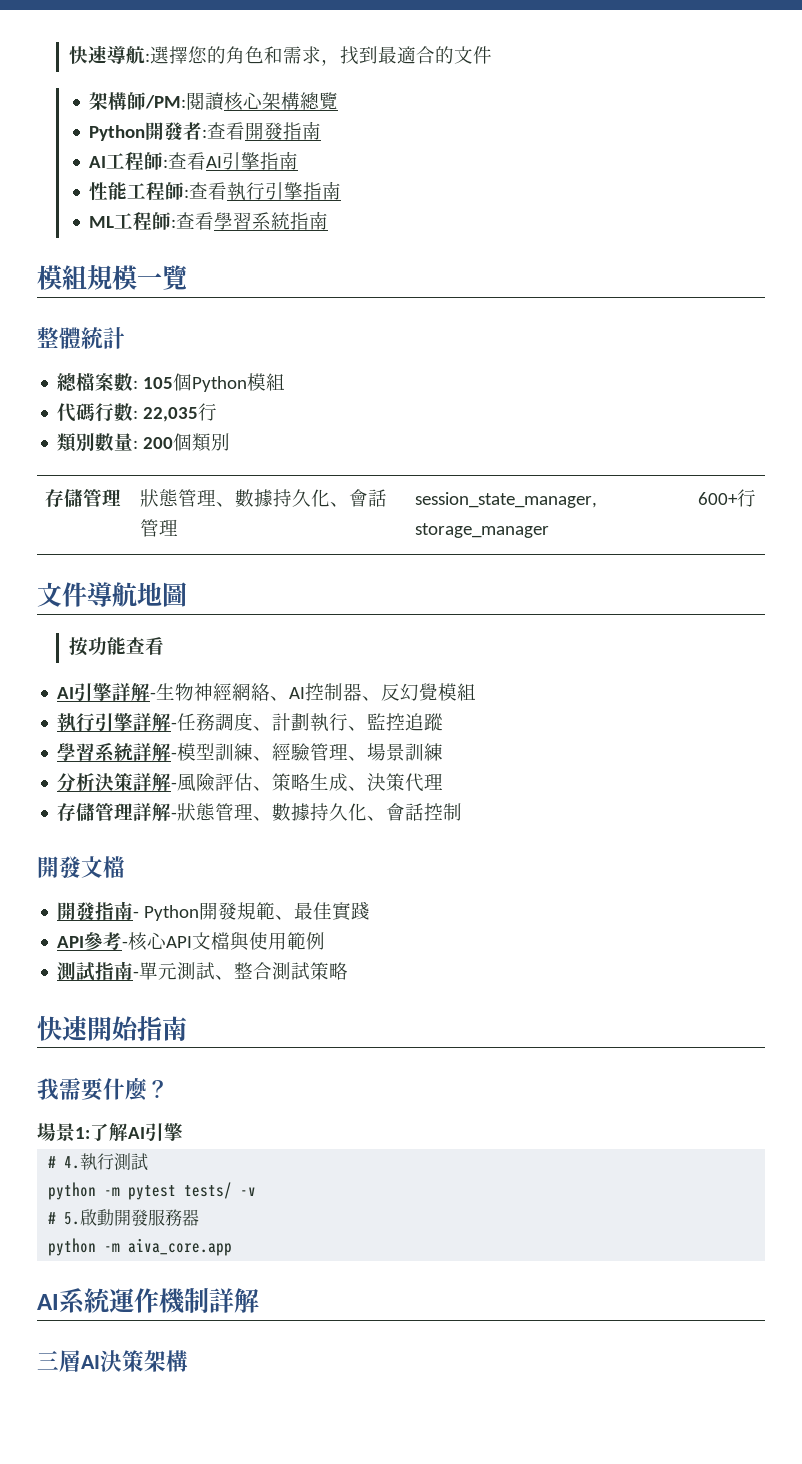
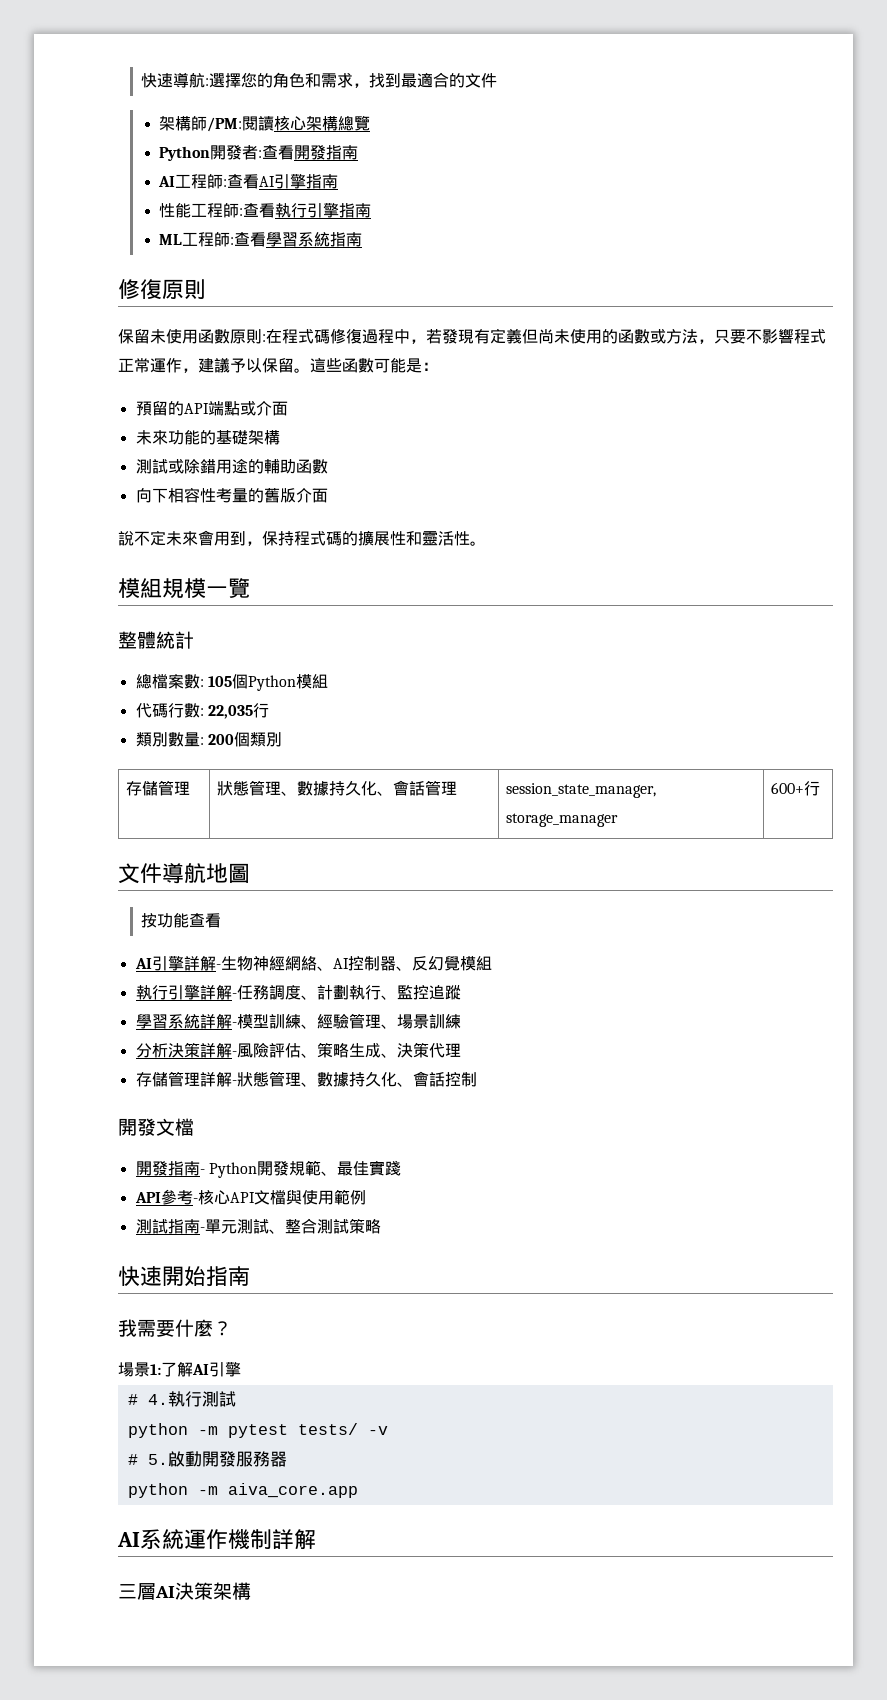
(329, 220) none -> [118,279,206,300] [118,328,826,344] [118,357,438,373] [135,401,288,416] [135,430,280,445] [135,458,328,474] [135,487,328,503] [118,530,486,546] // 修復原則 // 保留未使用函數原則:在程式碼修復過程中，若發現有定義但尚未使用的函數或方法，只要不影響程式正常運作，建議予以保留。這些函數可能是： // 預留的API端點或介面 // 未來功能的基礎架構 // 測試或除錯用途的輔助函數 // 向下相容性考量的舊版介面 // 說不定未來會用到，保持程式碼的擴展性和靈活性。

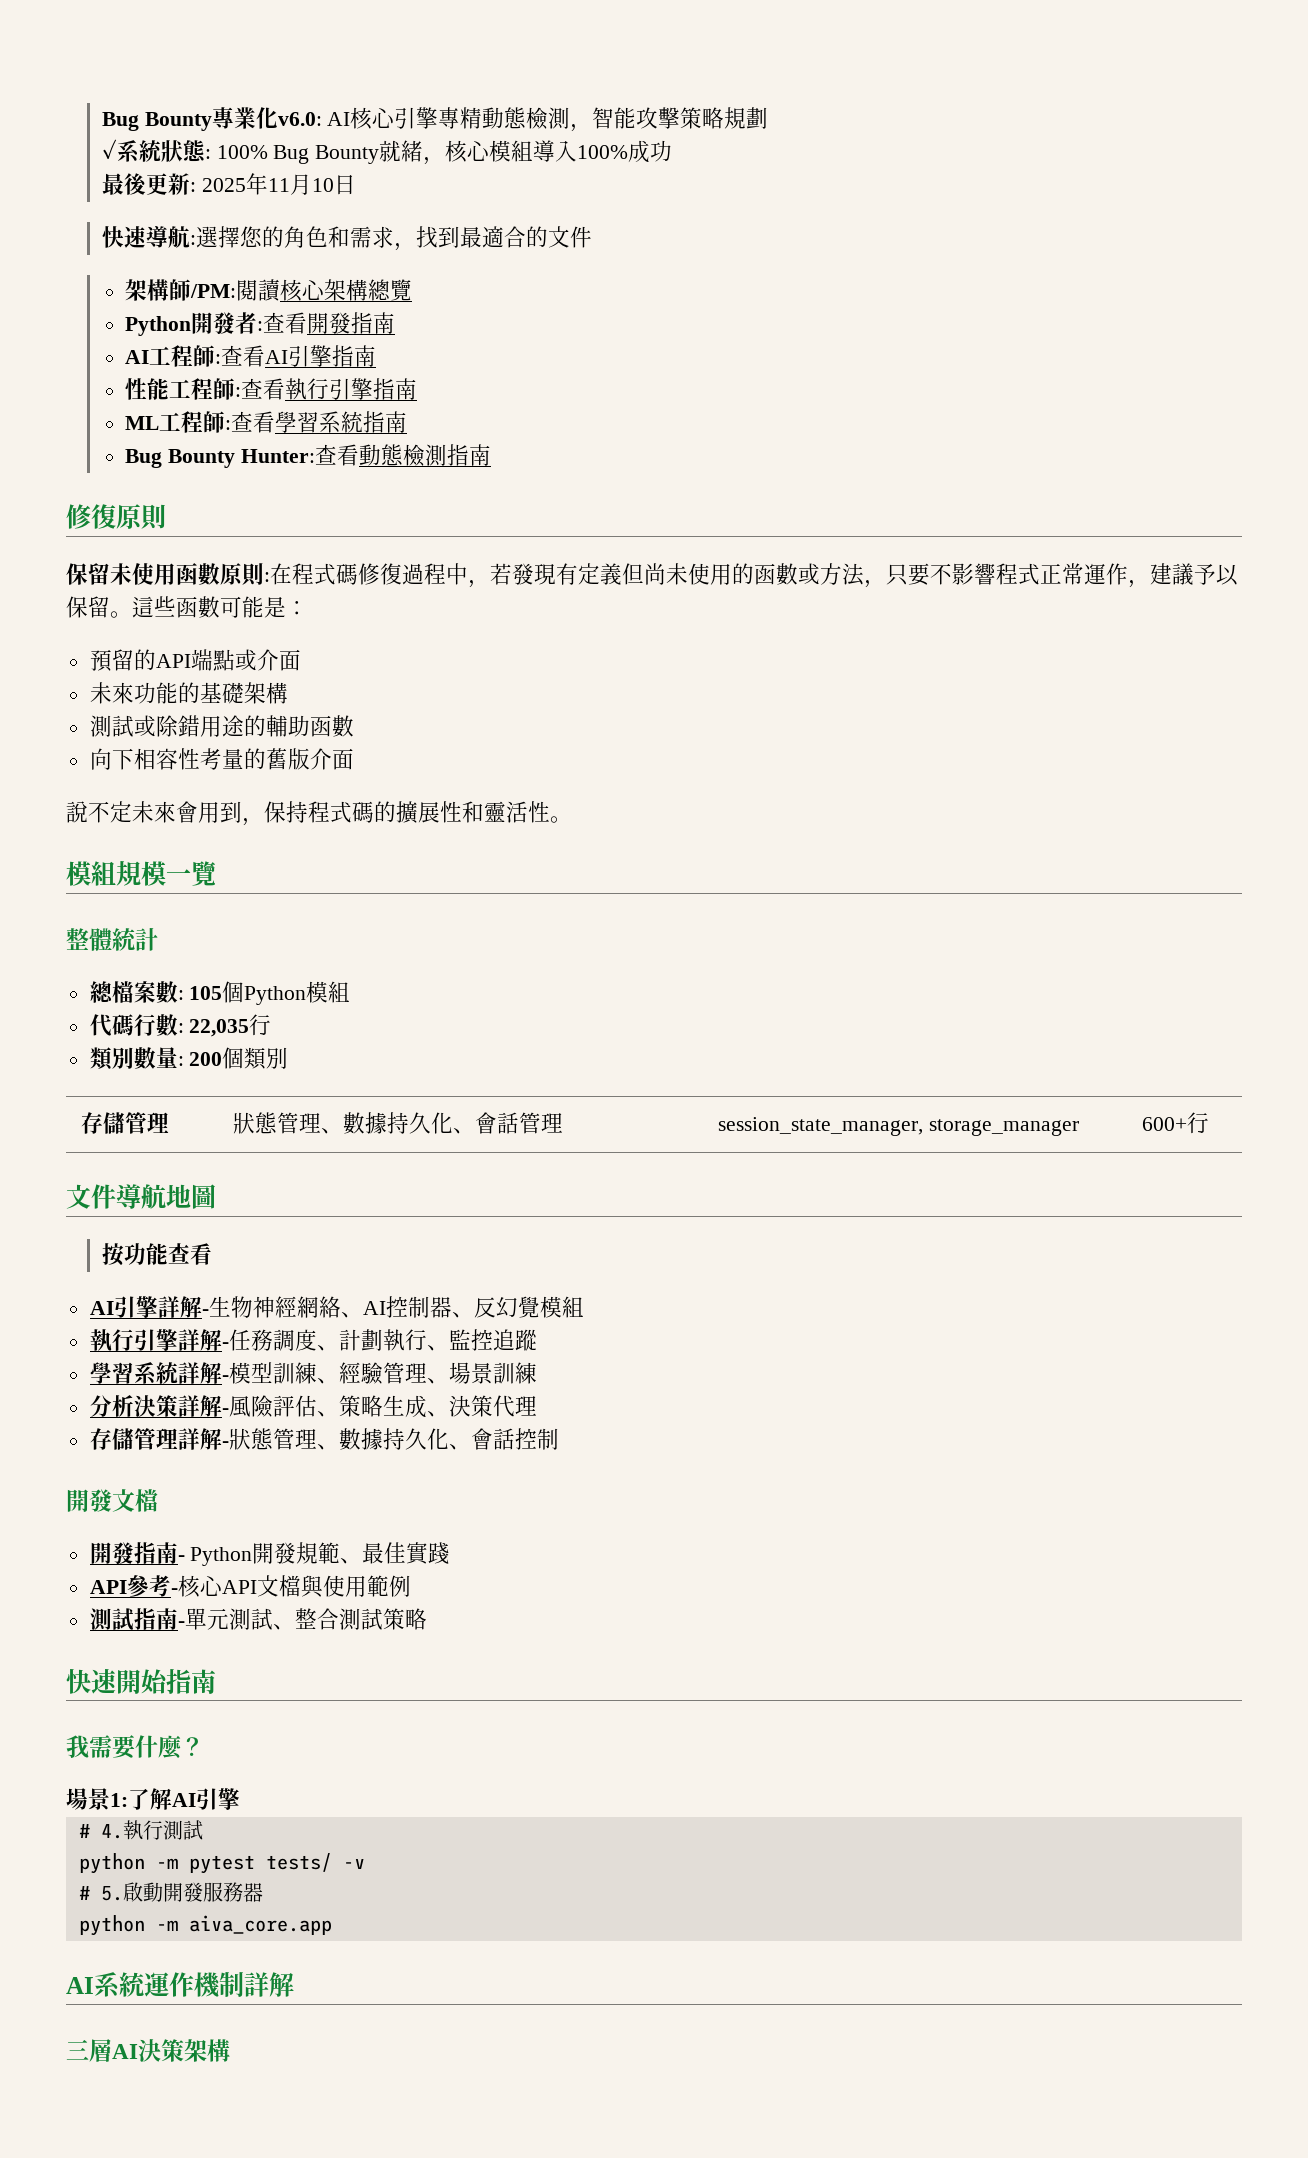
(141, 80) none -> [101,107,769,132] [101,139,673,165] [101,173,356,195] Bug Bounty專業化v6.0: AI核心引擎專精動態檢測，智能攻擊策略規劃 // ✓系統狀態: 100% Bug Bounty就緒，核心模組導入100%成功 // 最後更新: 2025年11月10日 //
(362, 239) none -> [125,444,491,468] // Bug Bounty Hunter:查看動態檢測指南

